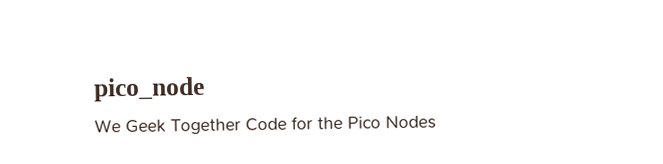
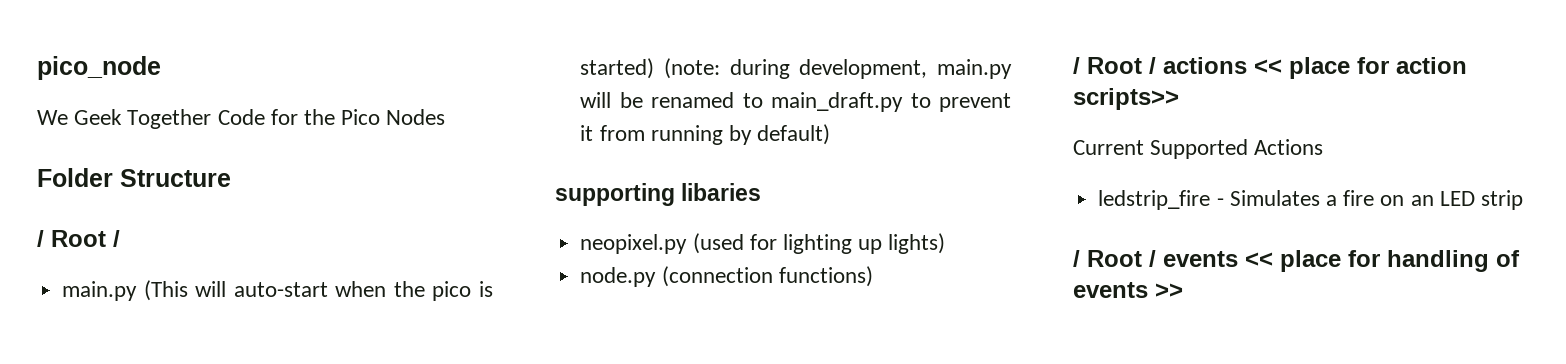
(436, 122) none -> [37,168,231,187] [37,230,120,247] [62,280,493,301] [580,58,1012,79] [580,92,1011,112] [580,124,831,145] [555,183,762,206] [580,233,946,254] [580,266,873,287] [1073,57,1467,79] [1073,88,1179,110] [1073,139,1324,159] [1098,190,1523,210] [1073,250,1520,272] [1073,282,1183,298] // Folder Structure // / Root / // main.py (This will auto-start when the pico is started) (note: during development, main.py will be renamed to main_draft.py to prevent it from running by default) // supporting libaries // neopixel.py (used for lighting up lights) // node.py (connection functions) // / Root / actions << place for action scripts>> // Current Supported Actions // ledstrip_fire - Simulates a fire on an LED strip // / Root / events << place for handling of events >>

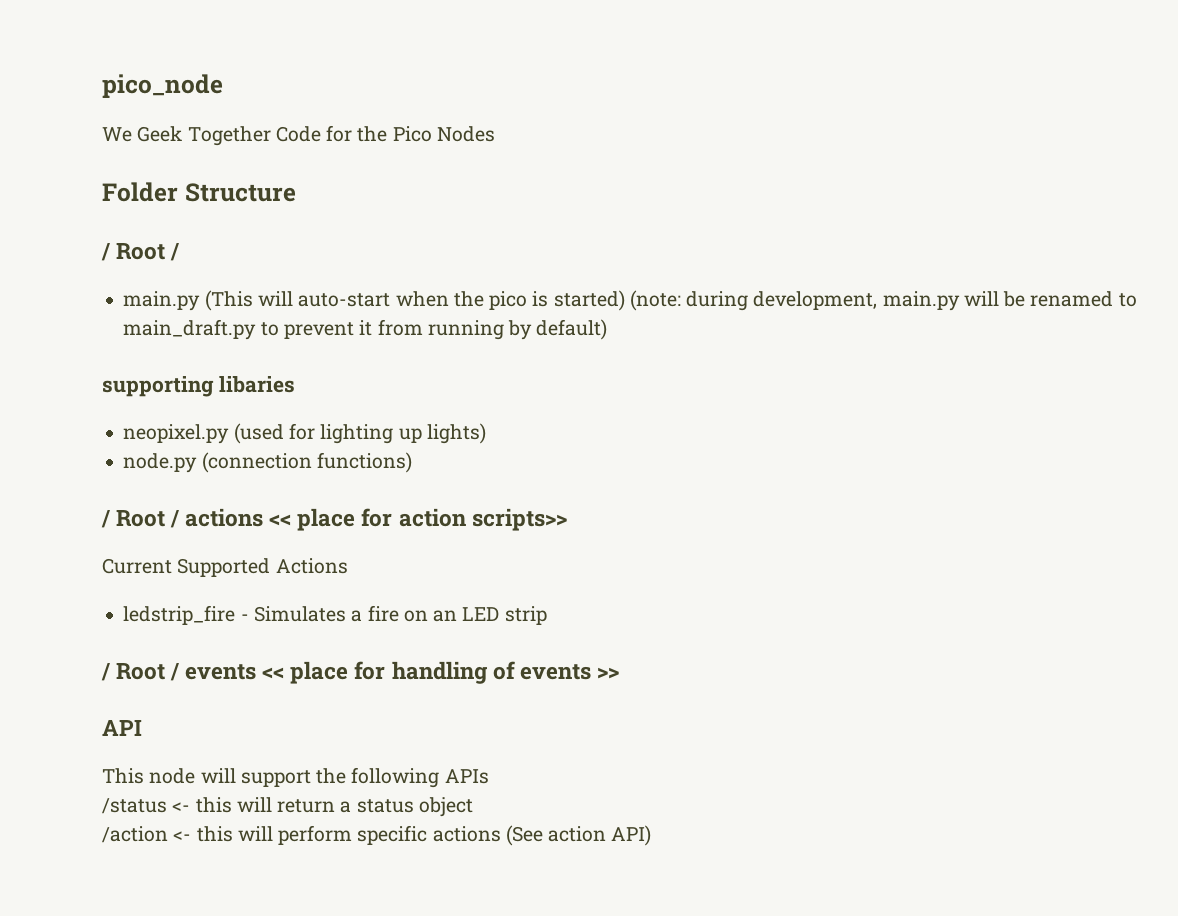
(1183, 290) none -> [102,720,142,736] [102,767,489,788] [102,797,473,817] [102,825,652,846] // API // This node will support the following APIs // /status <- this will return a status object // /action <- this will perform specific actions (See action API)

